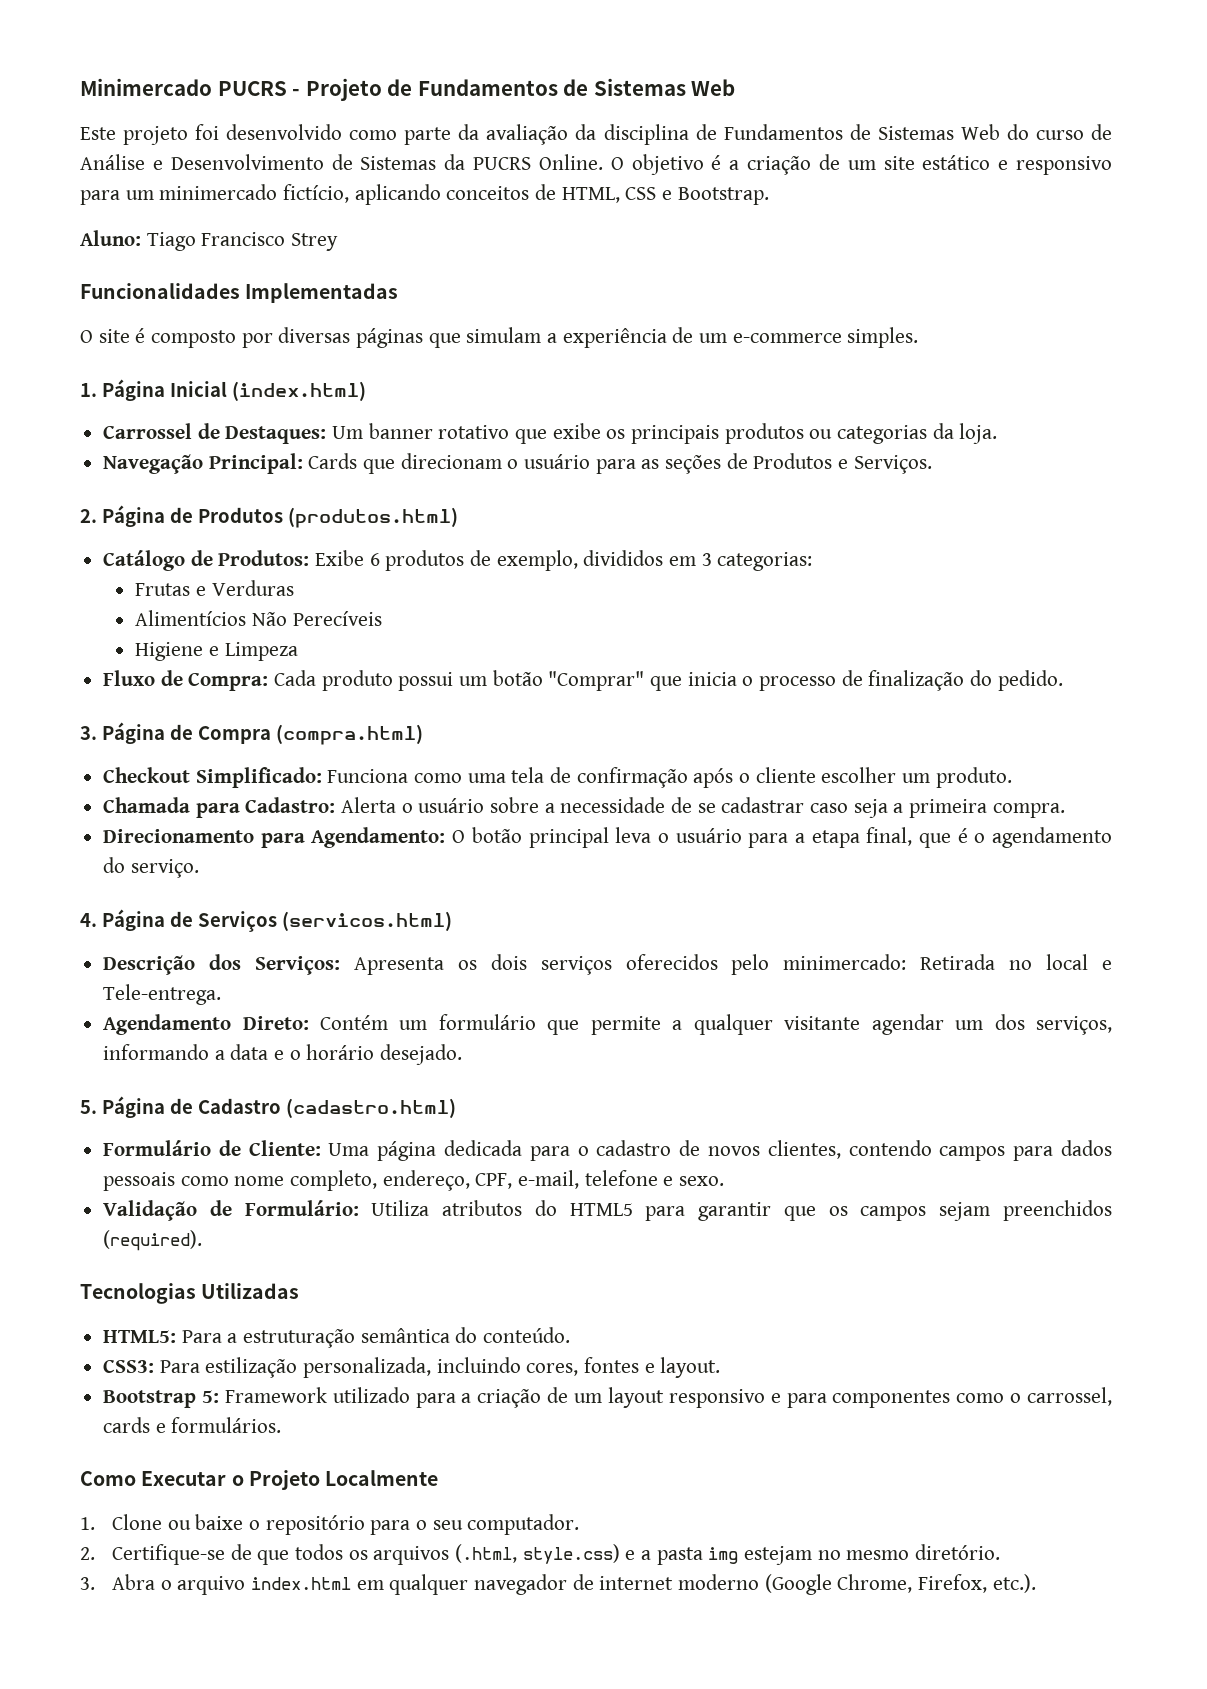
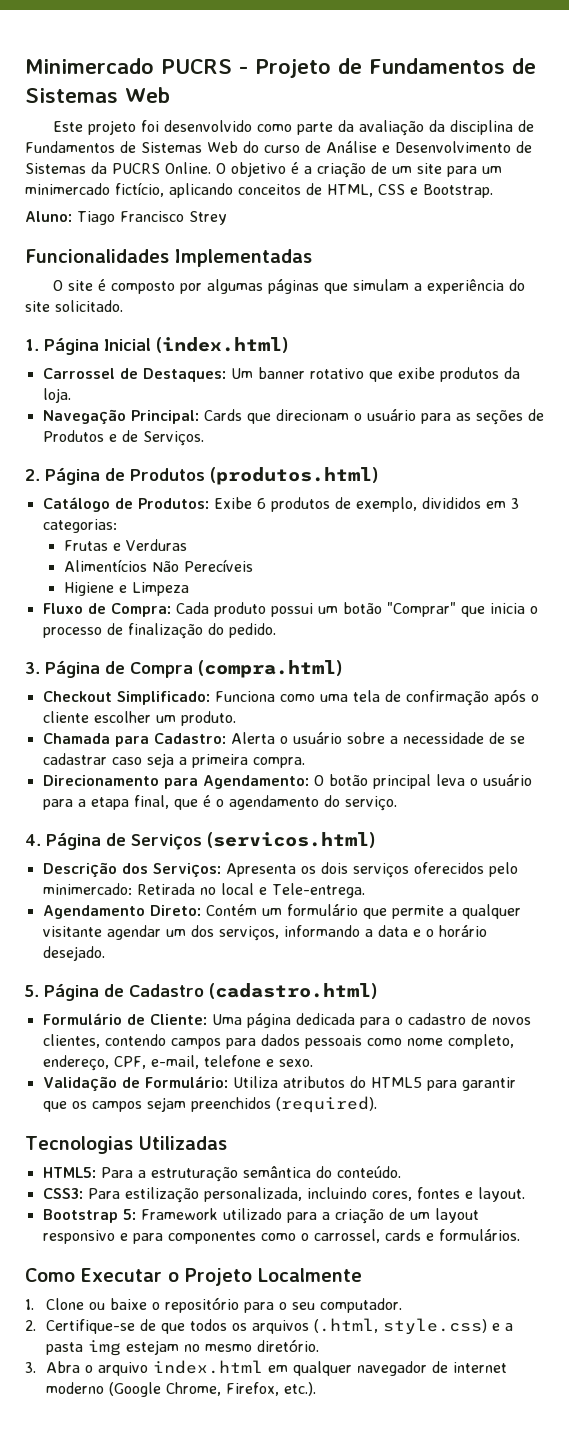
[922,155,1113,175] estático e responsivo -> (442, 168) none
[278,327,351,343] diversas -> [206,279,263,294] algumas
[672,327,919,348] de um e-commerce simples. -> [508,279,525,291] [25,300,123,312] do site solicitado.
[606,423,928,444] os principais produtos ou categorias -> [439,367,499,382] produtos
(849, 464) none -> [121,430,138,442] de

